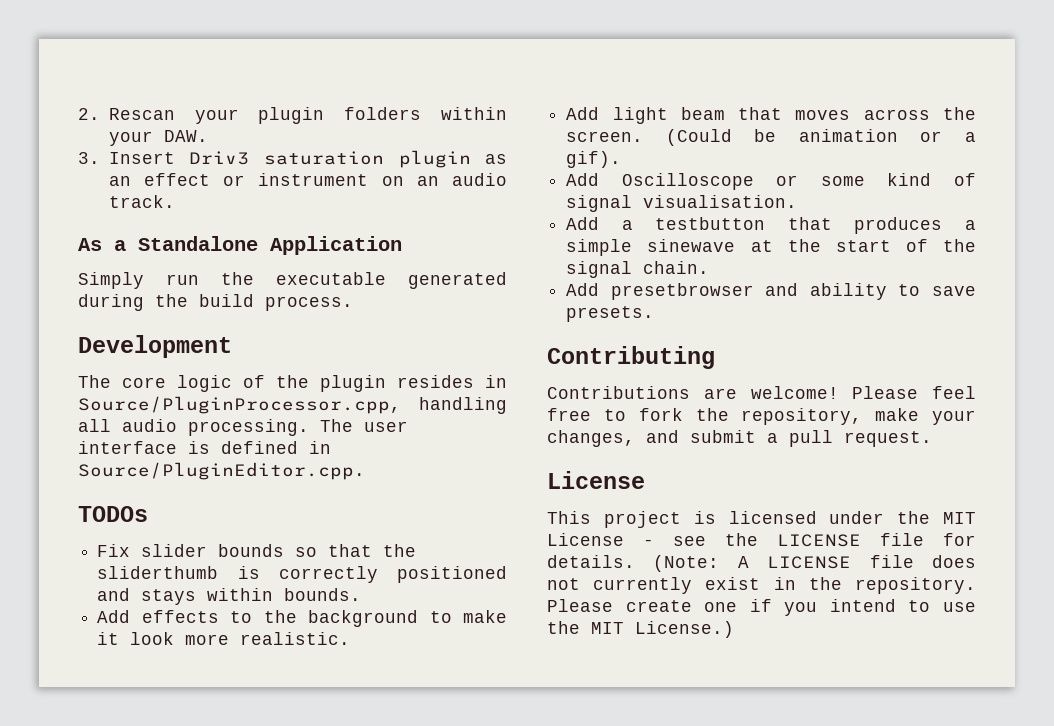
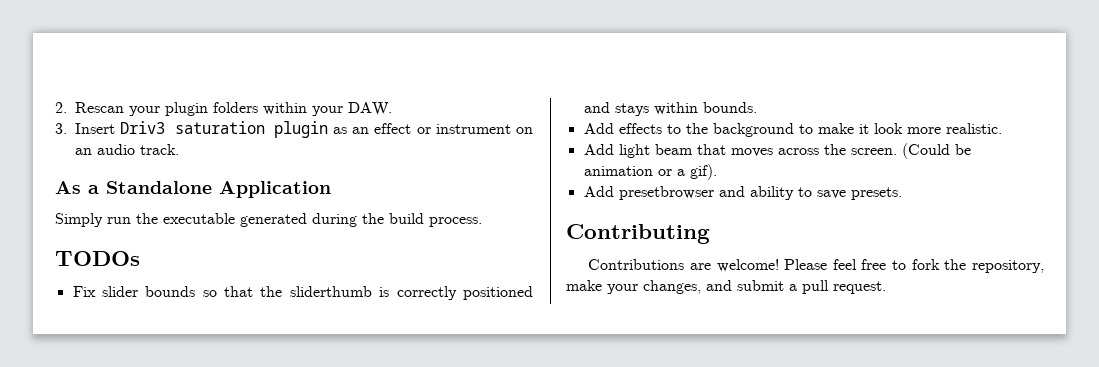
[78,335,232,358] [78,375,507,392] [78,396,507,414] [78,419,408,436] [78,441,331,454] [78,462,365,480] // Development // The core logic of the plugin resides in Source/PluginProcessor.cpp, handling all audio processing. The user interface is defined in Source/PluginEditor.cpp. -> (482, 222) none
[566,173,976,190] [566,195,798,212] [566,217,976,234] [566,239,976,256] [566,261,710,278] // Add Oscilloscope or some kind of signal visualisation. // Add a testbutton that produces a simple sinewave at the start of the signal chain. -> (717, 172) none
[547,471,645,489] [547,511,976,528] [547,533,976,547] [547,555,976,572] [547,577,976,594] [547,599,976,616] [547,621,734,638] // License // This project is licensed under the MIT License - see the LICENSE file for details. (Note: A LICENSE file does not currently exist in the repository. Please create one if you intend to use the MIT License.) -> (886, 287) none

